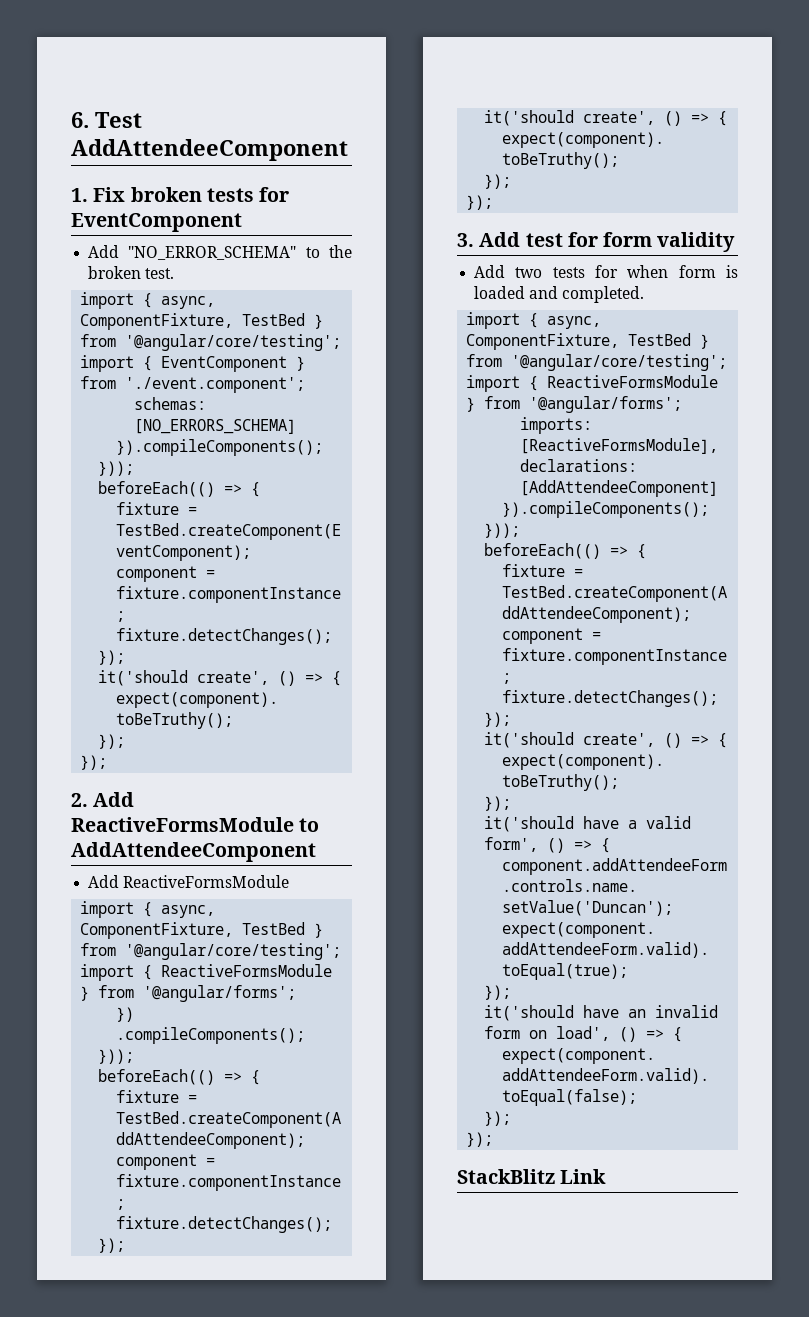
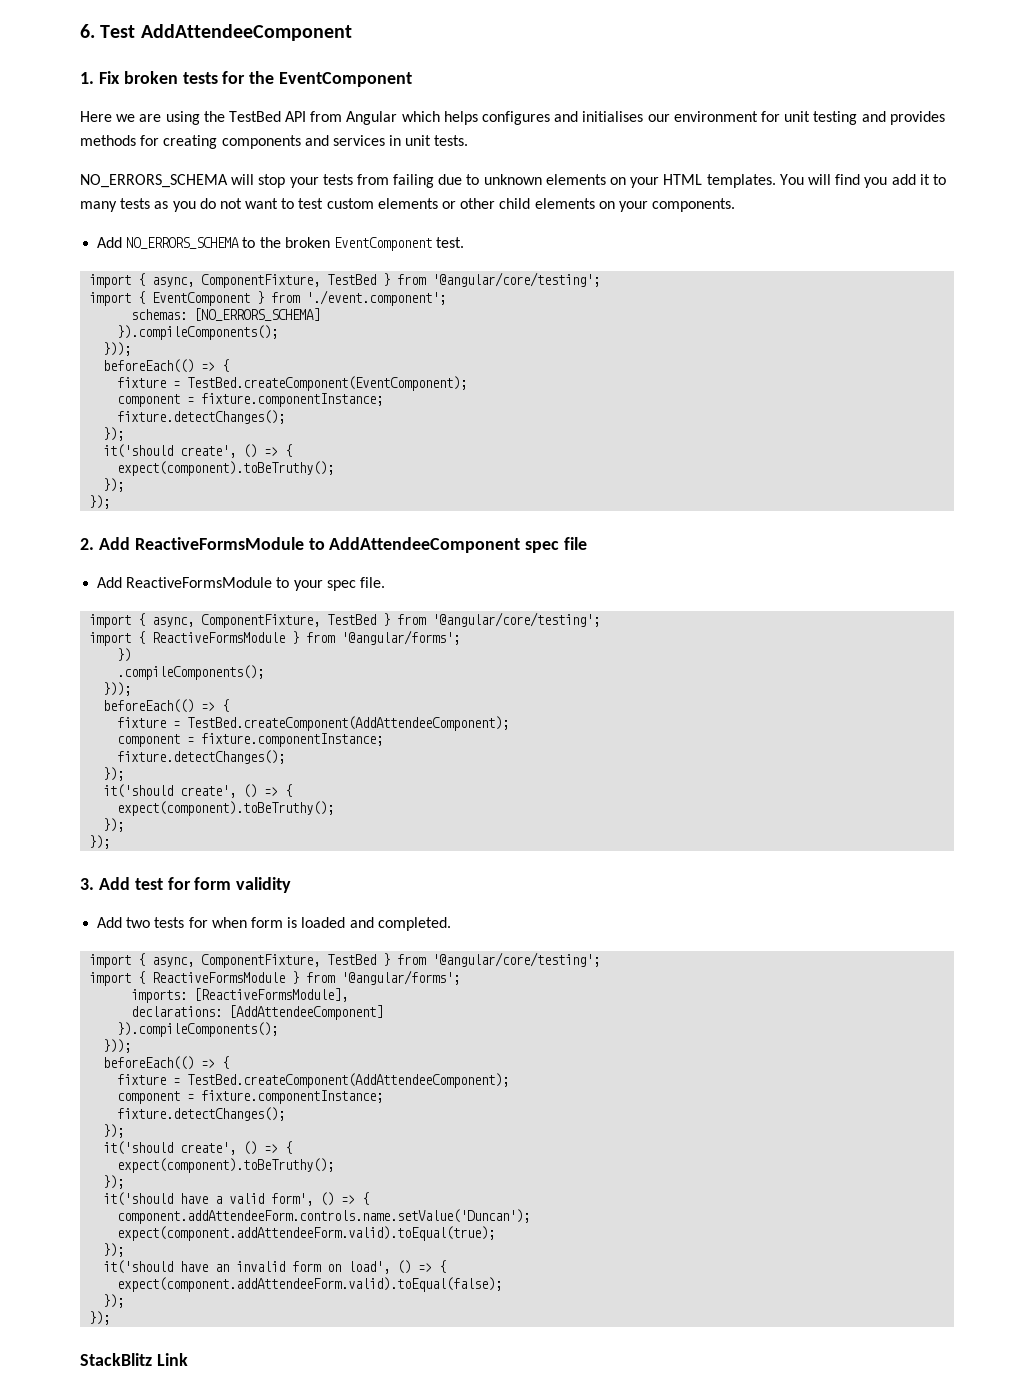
[71,213,242,232] [88,245,297,260] EventComponent // Add "NO_ERROR_SCHEMA" -> [249,71,413,87] [80,111,945,125] [80,135,469,149] [80,174,946,188] [80,198,736,212] [97,237,240,249] the EventComponent // Here we are using the TestBed API from Angular which helps configures and initialises our environment for unit testing and provides methods for creating components and services in unit tests. // NO_ERRORS_SCHEMA will stop your tests from failing due to unknown elements on your HTML templates. You will find you add it to many tests as you do not want to test custom elements or other child elements on your components. // Add NO_ERRORS_SCHEMA
(142, 272) none -> [333,237,432,251] EventComponent
[88,875,290,888] // Add ReactiveFormsModule -> [525,537,588,553] [97,577,385,591] spec file // Add ReactiveFormsModule to your spec file.

